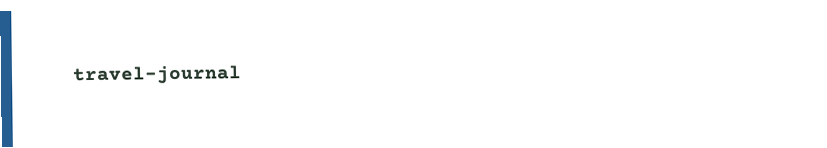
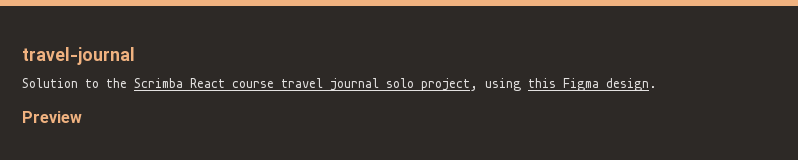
(242, 75) none -> [22,78,657,91] [22,111,82,123] // Solution to the Scrimba React course travel journal solo project, using this Figma design. // Preview

